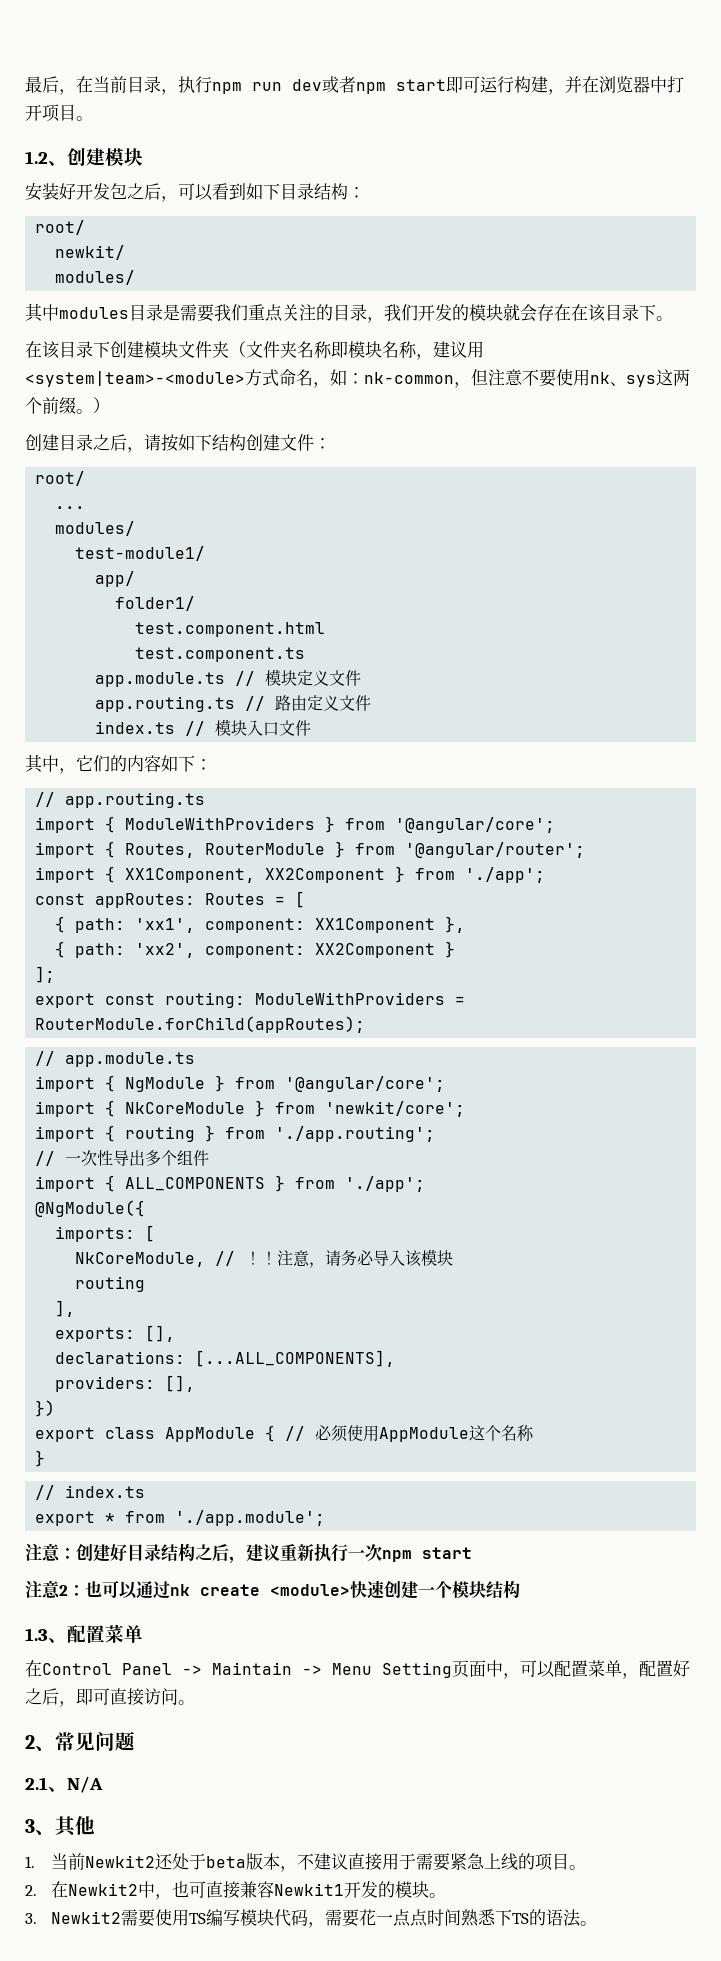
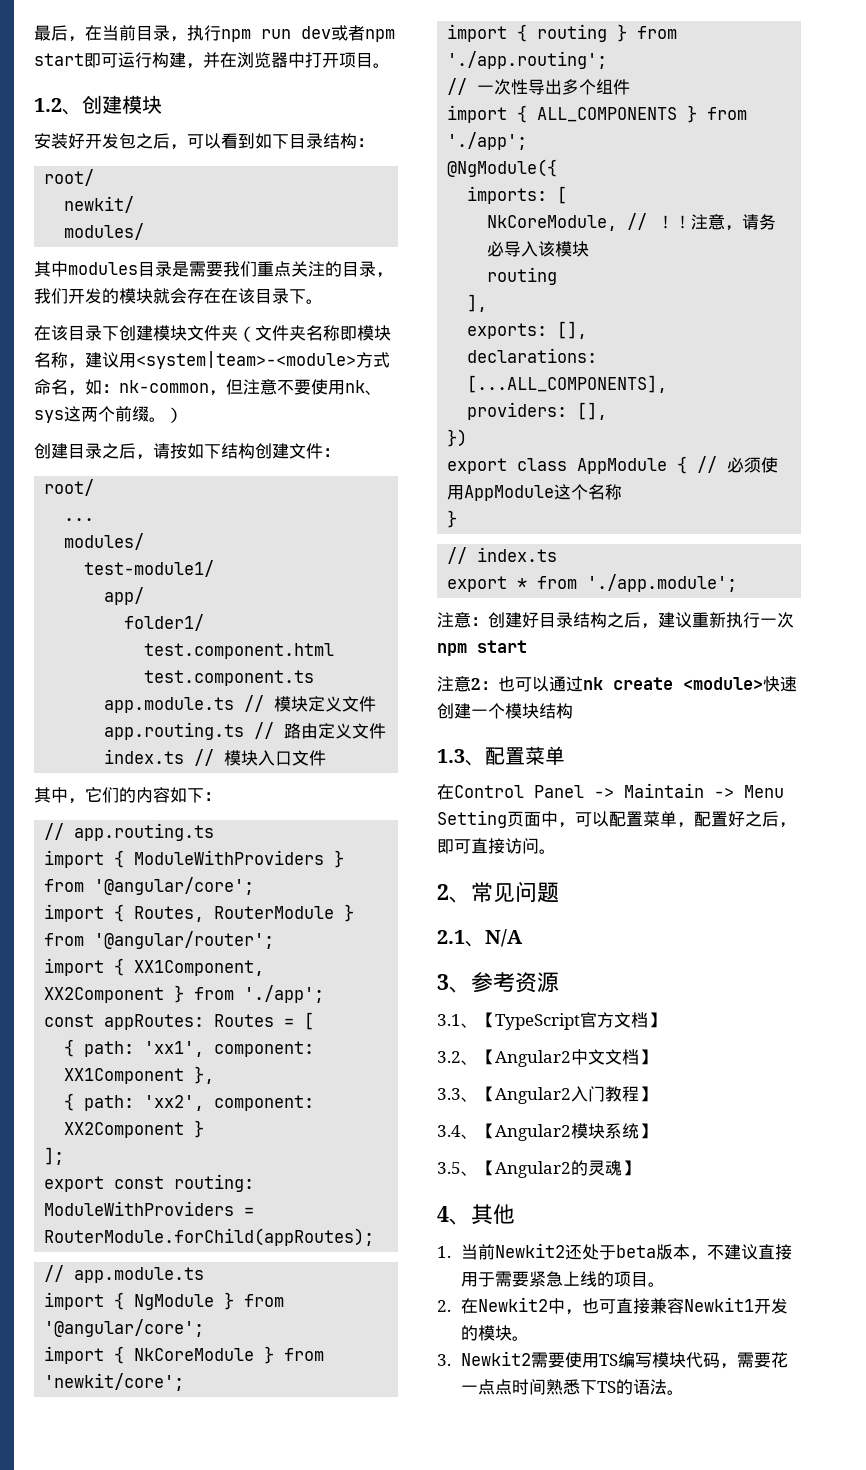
(55, 1832) none -> [471,972,559,993] [437,1012,665,1030] [437,1049,656,1067] [437,1086,656,1104] [437,1123,656,1141] [437,1160,639,1178] [437,1206,471,1225] 参考资源 // 3.1、【TypeScript官方文档】 // 3.2、【Angular2中文文档】 // 3.3、【Angular2入门教程】 // 3.4、【Angular2模块系统】 // 3.5、【Angular2的灵魂】 // 4、

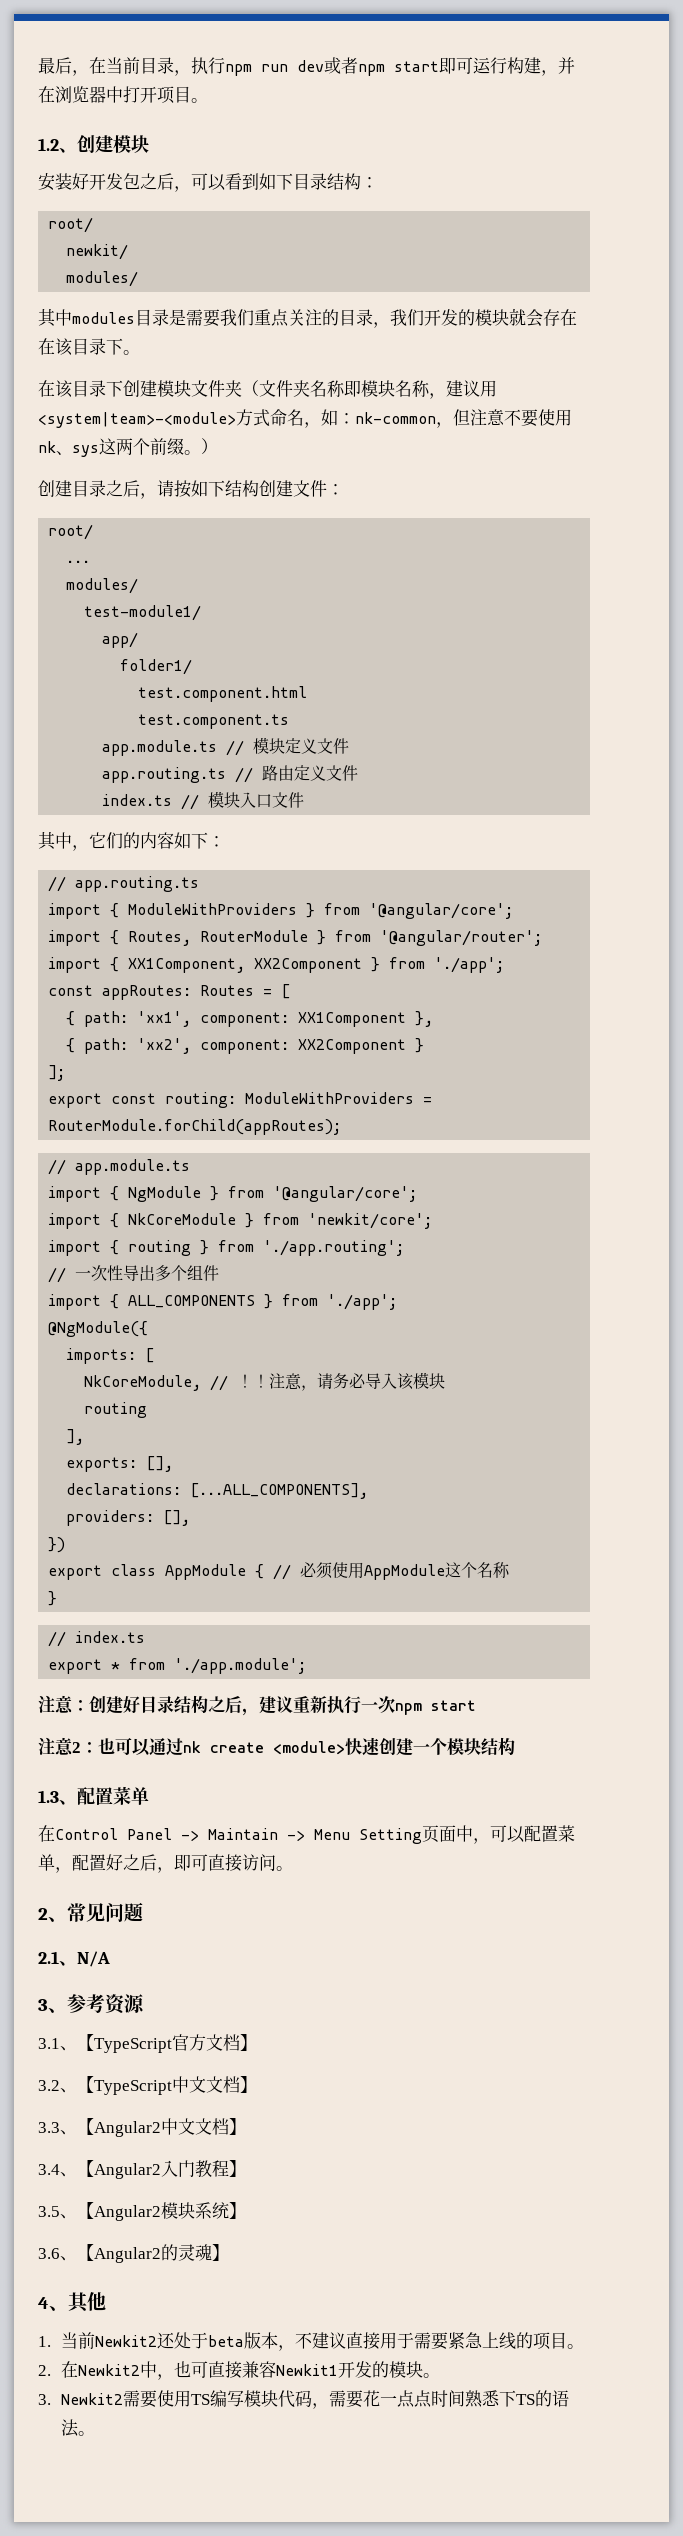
[495,1050,571,1067] Angular2 -> [94,2080,172,2095] TypeScript
(571, 1095) none -> [161,2118,246,2135] [38,2160,161,2179] 中文文档】 // 3.4、【Angular2
[437,1125,461,1137] 3.4 -> [38,2206,60,2217] 3.5
[437,1162,461,1174] 3.5 -> [38,2248,60,2259] 3.6

